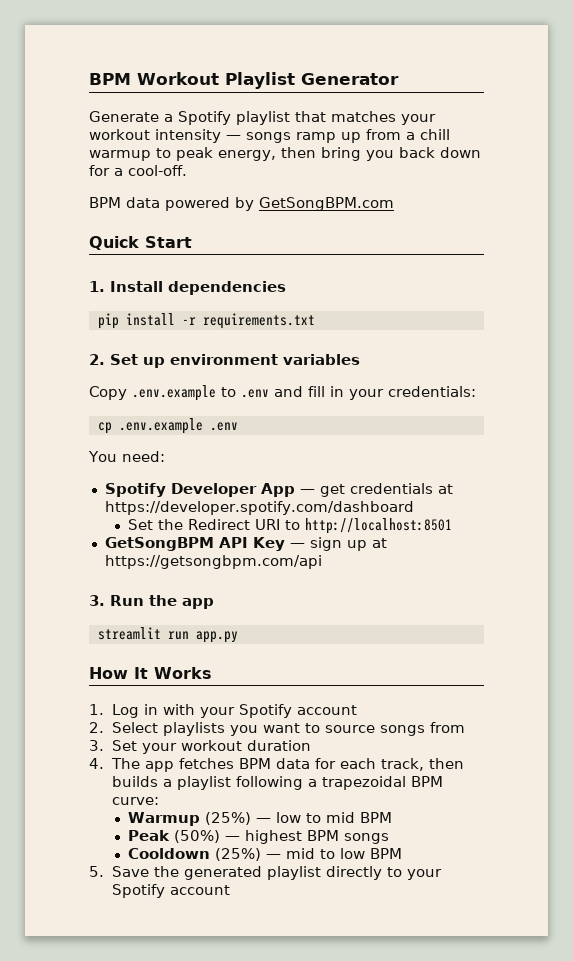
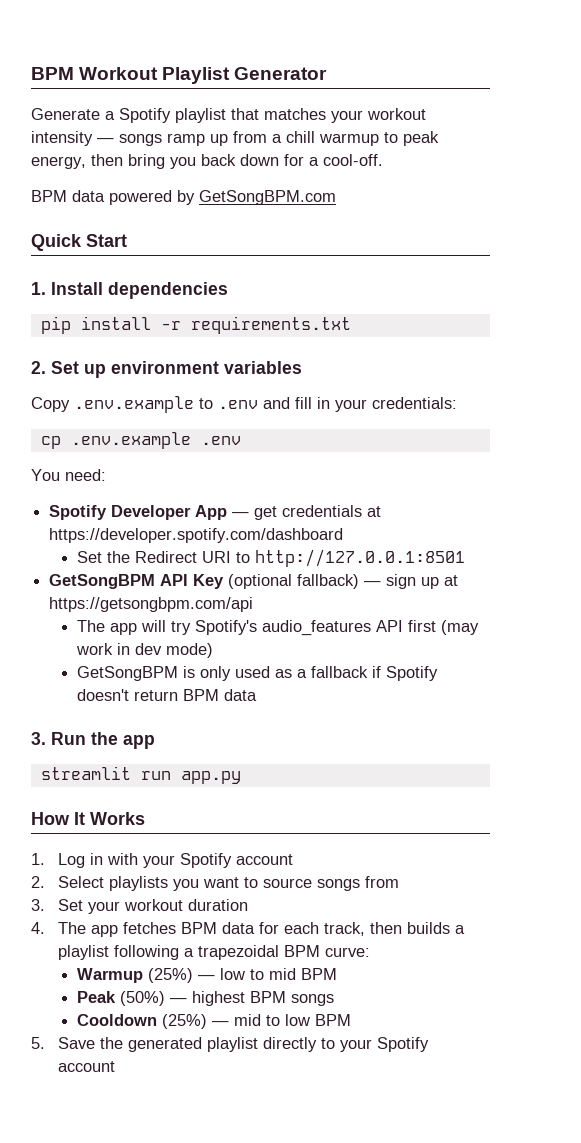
[304,518,452,534] http://localhost:8501 -> [254,549,465,567] http://127.0.0.1:8501
(285, 544) none -> [228,574,360,589] (optional fallback)
(322, 562) none -> [76,620,479,636] [75,643,213,658] [76,666,438,681] [76,689,257,701] // The app will try Spotify's audio_features API first (may work in dev mode) // GetSongBPM is only used as a fallback if Spotify doesn't return BPM data

